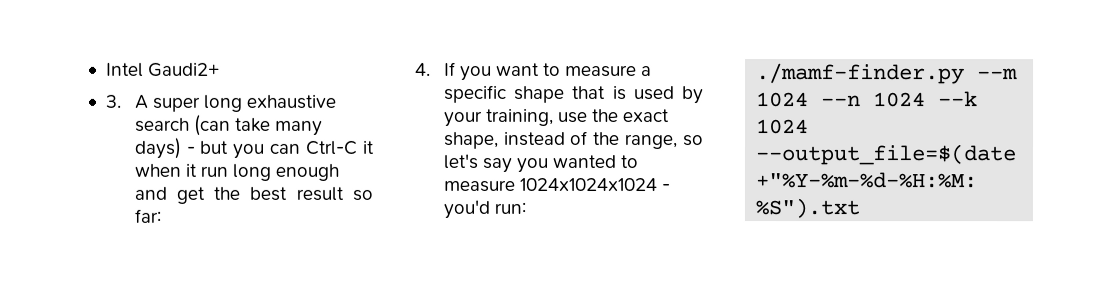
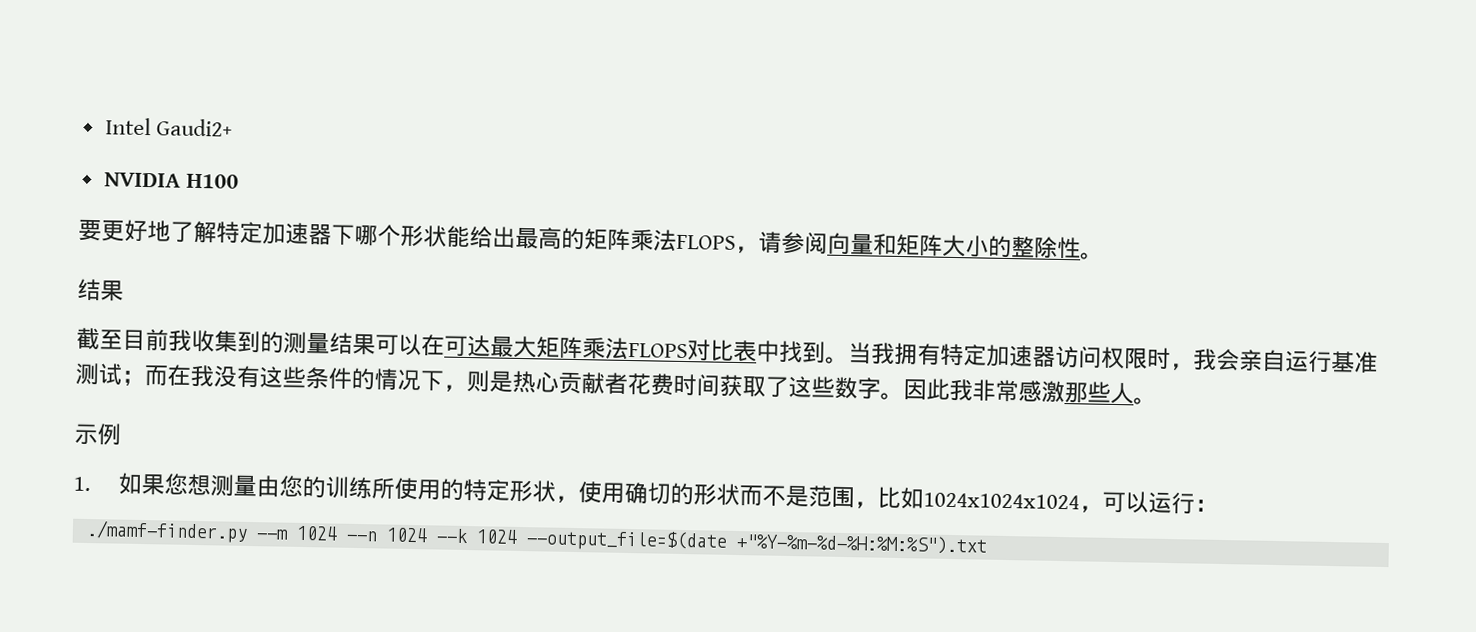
[105,94,338,112] [134,114,324,136] [133,137,376,159] [133,163,340,181] [133,186,373,204] [133,208,161,223] [415,61,653,81] [443,84,704,105] [443,108,671,127] [442,131,704,150] [442,153,639,173] [442,177,671,192] [442,199,526,219] 3. A super long exhaustive search (can take many days) - but you can Ctrl-C it when it run long enough and get the best result so far: // 4. If you want to measure a specific shape that is used by your training, use the exact shape, instead of the range, so let's say you wanted to measure 1024x1024x1024 - you'd run: -> [103,172,239,189] [78,219,1104,260] [77,278,124,302] [76,327,1378,374] [75,362,1157,405] [74,423,121,446] [73,472,1218,515] NVIDIA H100 // 要更好地了解特定加速器下哪个形状能给出最高的矩阵乘法FLOPS，请参阅向量和矩阵大小的整除性。 // 结果 // 截至目前我收集到的测量结果可以在可达最大矩阵乘法FLOPS对比表中找到。当我拥有特定加速器访问权限时，我会亲自运行基准测试；而在我没有这些条件的情况下，则是热心贡献者花费时间获取了这些数字。因此我非常感激那些人。 // 示例 // 1.如果您想测量由您的训练所使用的特定形状，使用确切的形状而不是范围，比如1024x1024x1024，可以运行：

